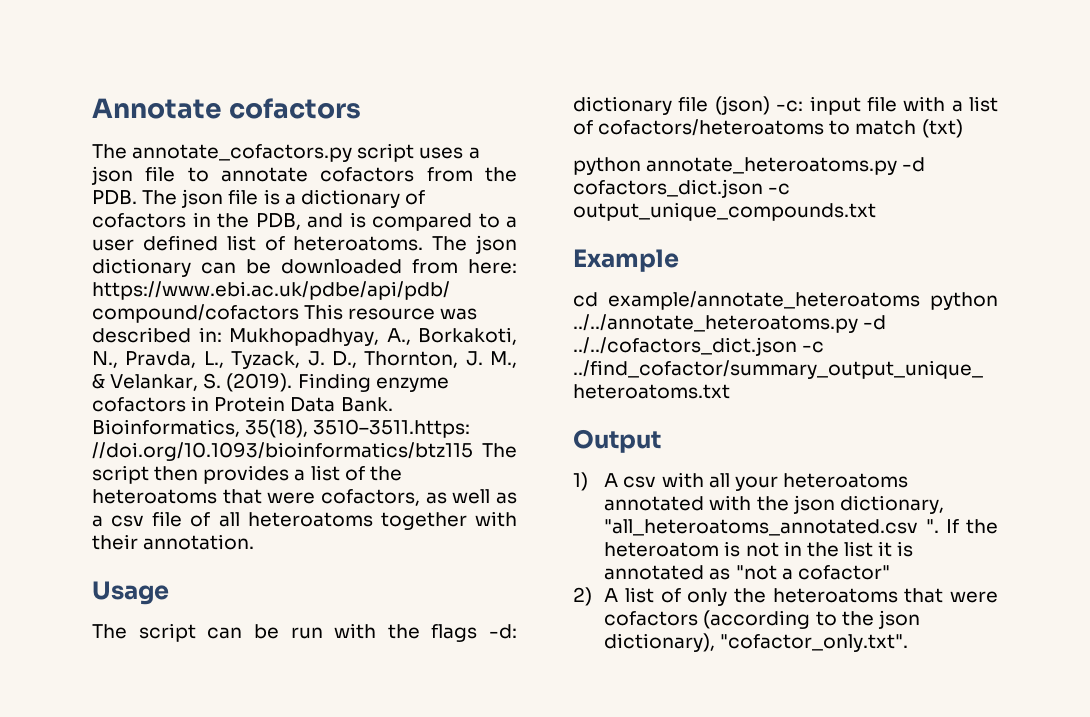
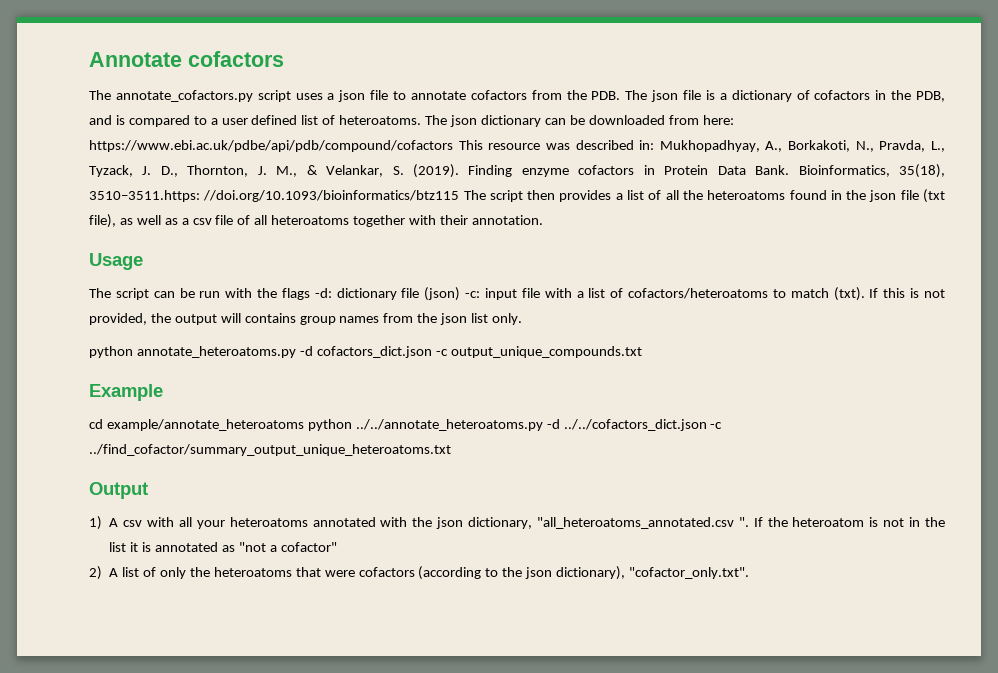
[369,466,402,481] [92,489,420,506] the heteroatoms that were cofactors, -> [665,189,945,203] [89,214,116,228] all the heteroatoms found in the json file (txt file),
[921,119,963,138] (txt) -> [833,287,945,301] [89,313,523,325] (txt). If this is not provided, the output will contains group names from the json list only.

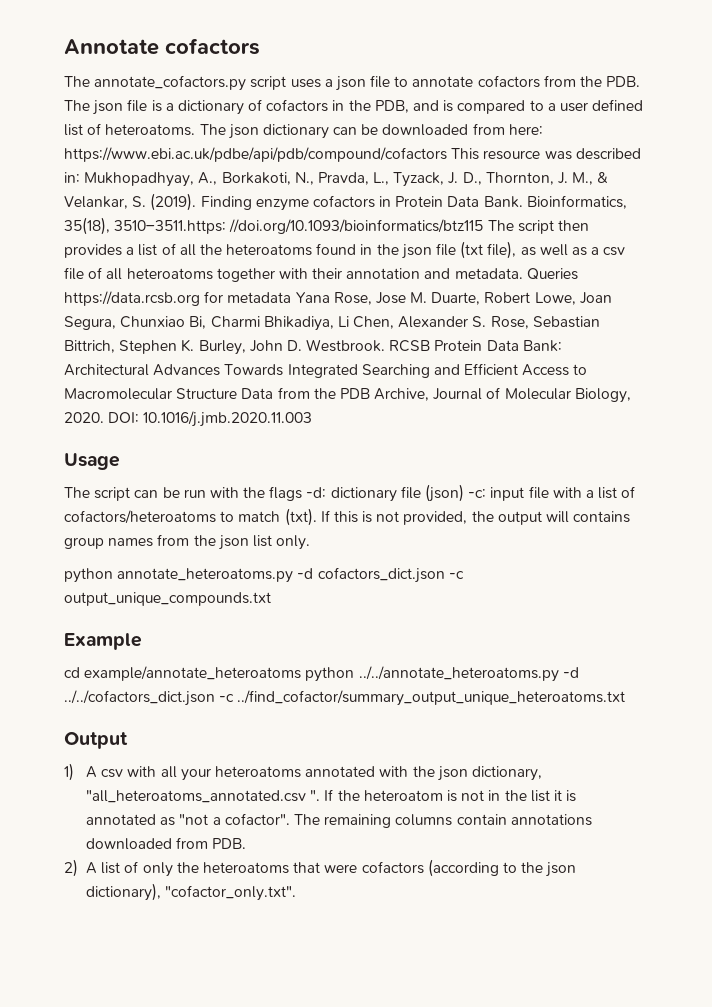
[471,215,543,225] annotation. -> [346,268,578,280] [64,291,612,306] [64,316,600,331] [64,339,562,355] [64,363,588,378] [64,387,631,403] [64,411,313,427] annotation and metadata. Queries https://data.rcsb.org for metadata Yana Rose, Jose M. Duarte, Robert Lowe, Joan Segura, Chunxiao Bi, Charmi Bhikadiya, Li Chen, Alexander S. Rose, Sebastian Bittrich, Stephen K. Burley, John D. Westbrook. RCSB Protein Data Bank: Architectural Advances Towards Integrated Searching and Efficient Access to Macromolecular Structure Data from the PDB Archive, Journal of Molecular Biology, 2020. DOI: 10.1016/j.jmb.2020.11.003
[280,542,337,552] cofactor" -> [224,813,592,828] [86,837,247,850] cofactor". The remaining columns contain annotations downloaded from PDB.

